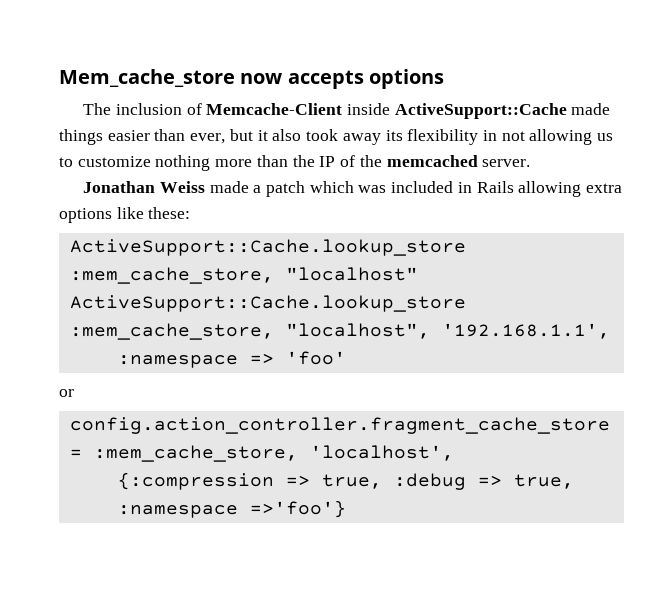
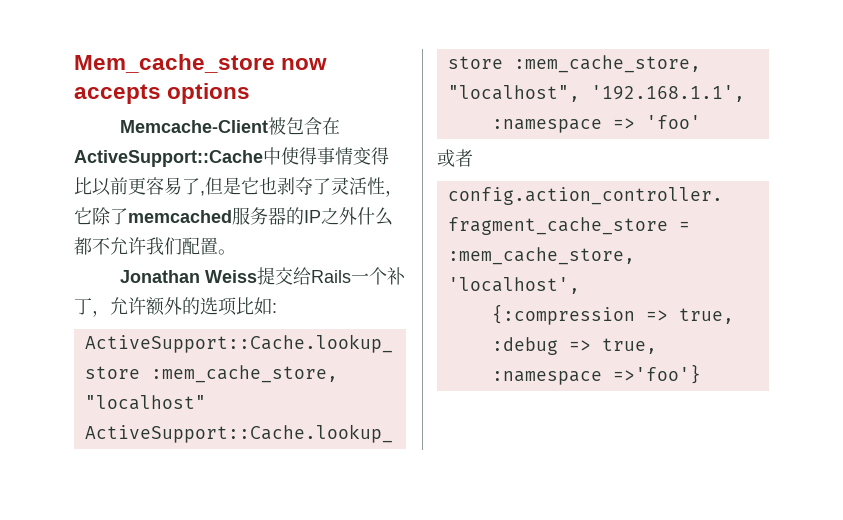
[83,103,611,119] [59,129,614,145] [59,155,531,171] [83,181,623,197] [59,207,191,223] The inclusion of Memcache-Client inside ActiveSupport::Cache made things easier than ever, but it also took away its flexibility in not allowing us to customize nothing more than the IP of the memcached server. // Jonathan Weiss made a patch which was included in Rails allowing extra options like these: -> [120,117,341,135] [74,147,389,167] [74,177,403,197] [74,207,393,226] [74,237,236,255] [120,267,406,285] [74,297,277,317] Memcache-Client被包含在ActiveSupport::Cache中使得事情变得比以前更容易了,但是它也剥夺了灵活性，它除了memcached服务器的IP之外什么都不允许我们配置。 // Jonathan Weiss提交给Rails一个补丁，允许额外的选项比如:
[59,389,74,397] or -> [437,149,473,167] 或者

